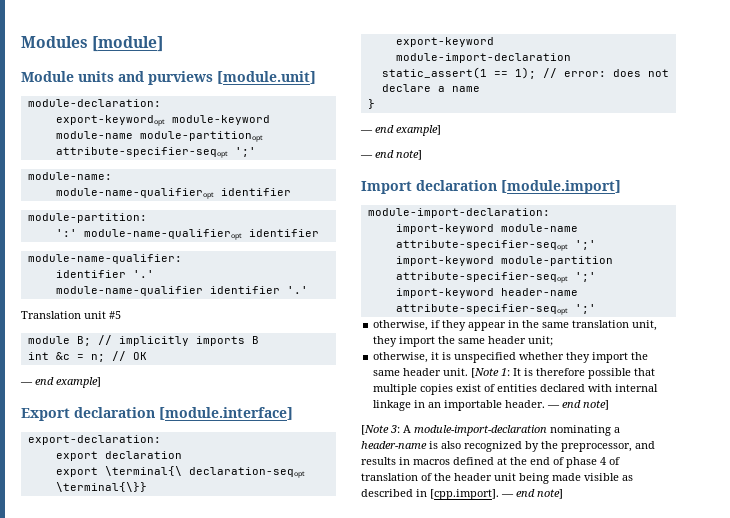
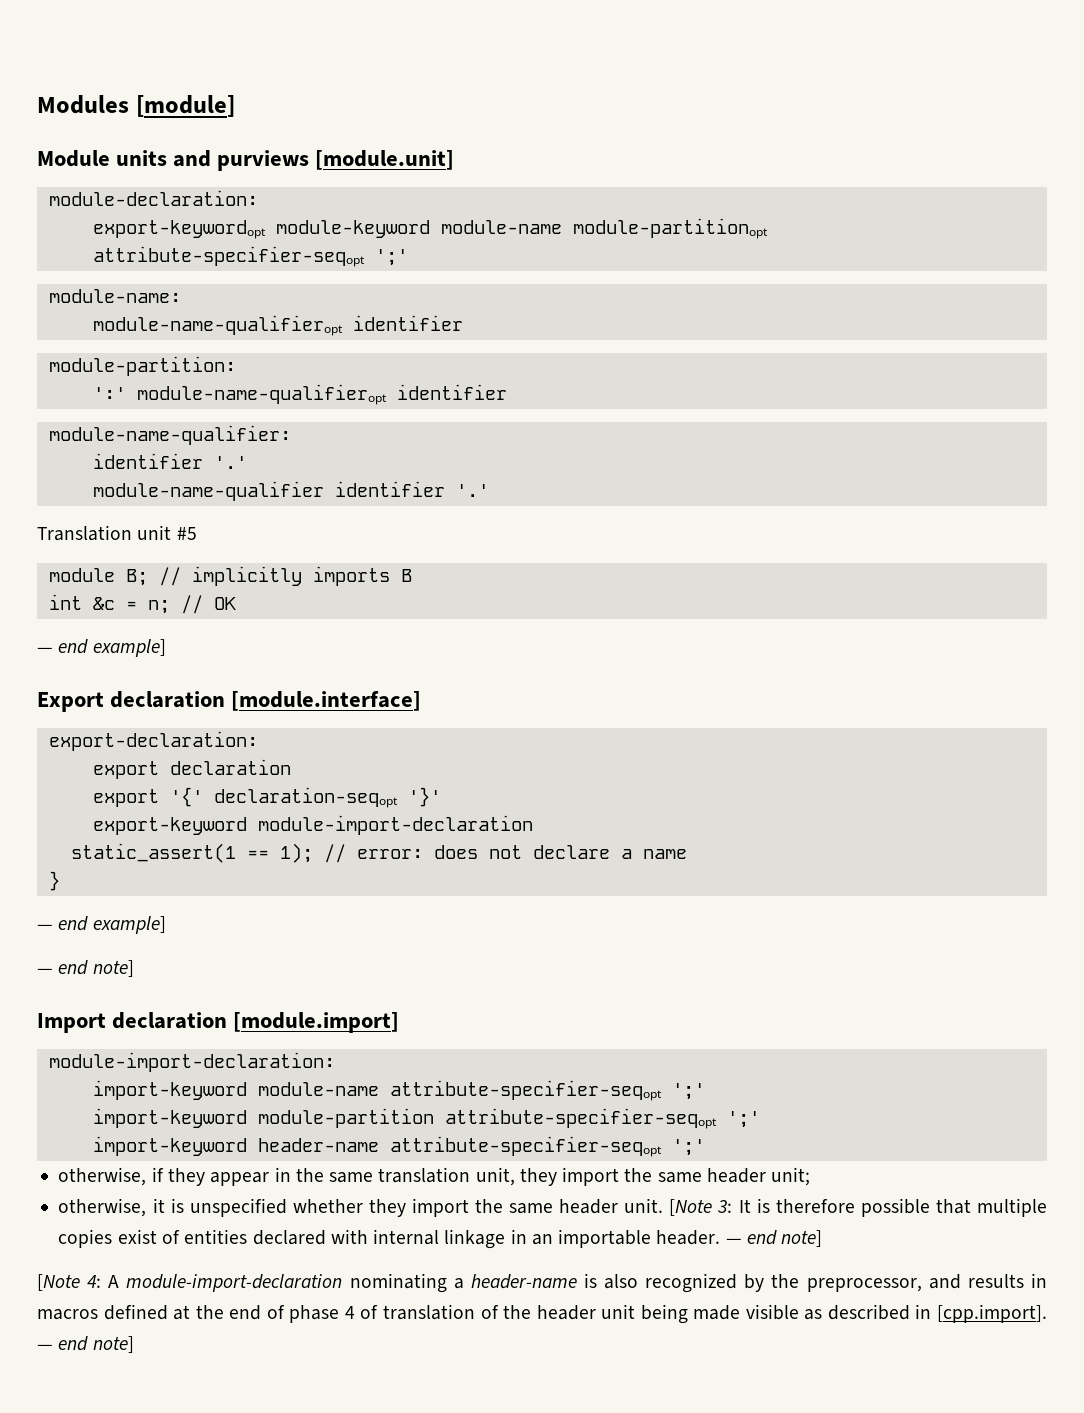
[104,466,305,478] [55,482,147,492] \terminal{\ declaration-seqₒₚₜ \terminal{\}} -> [169,787,441,808] '{' declaration-seqₒₚₜ '}'
[501,368,511,376] 1: -> [717,1200,733,1213] 3:
[390,425,400,433] 3: -> [87,1275,102,1288] 4:

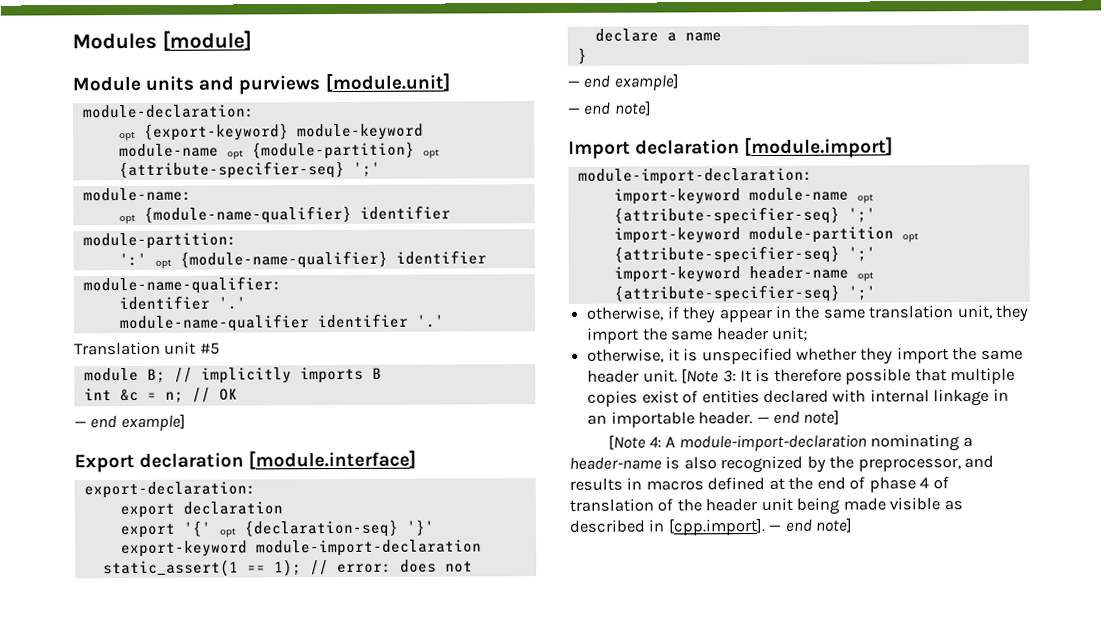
[92,218,768,239] [92,246,365,267] export-keywordₒₚₜ module-keyword module-name module-partitionₒₚₜ attribute-specifier-seqₒₚₜ -> [118,123,424,142] [118,141,440,160] [118,160,345,180] ₒₚₜ {export-keyword} module-keyword module-name ₒₚₜ {module-partition} ₒₚₜ {attribute-specifier-seq}
[92,315,343,336] module-name-qualifierₒₚₜ -> [118,205,352,225] ₒₚₜ {module-name-qualifier}
[136,384,387,405] module-name-qualifierₒₚₜ -> [154,250,388,269] ₒₚₜ {module-name-qualifier}
[213,787,398,808] declaration-seqₒₚₜ -> [218,519,399,538] ₒₚₜ {declaration-seq}
[389,1080,662,1101] attribute-specifier-seqₒₚₜ -> [856,194,874,204] [613,206,840,225] ₒₚₜ {attribute-specifier-seq}
[444,1108,717,1129] attribute-specifier-seqₒₚₜ -> [901,233,919,243] [613,245,840,264] ₒₚₜ {attribute-specifier-seq}
[389,1136,662,1157] attribute-specifier-seqₒₚₜ -> [856,272,874,282] [613,284,840,303] ₒₚₜ {attribute-specifier-seq}

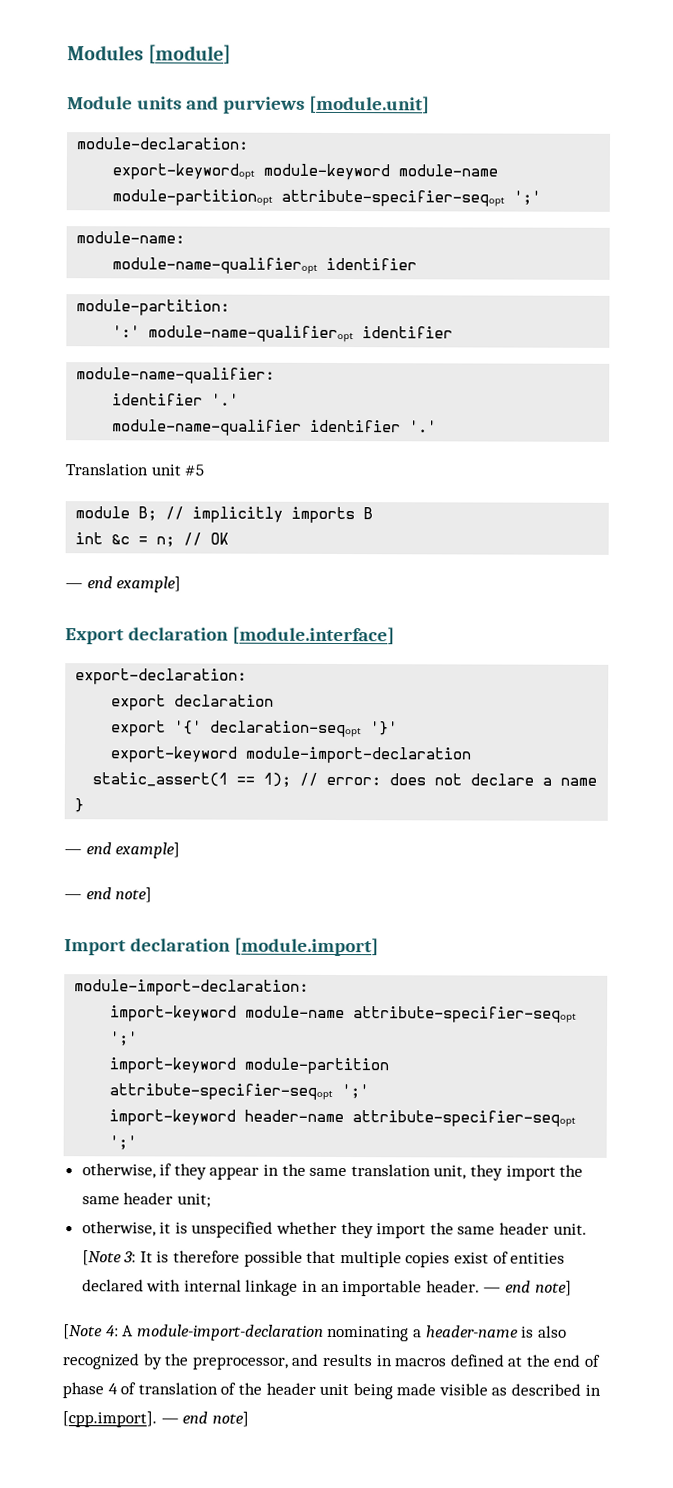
[118,123,424,142] [118,141,440,160] [118,160,345,180] ₒₚₜ {export-keyword} module-keyword module-name ₒₚₜ {module-partition} ₒₚₜ {attribute-specifier-seq} -> [112,163,499,181] [112,189,506,207] export-keywordₒₚₜ module-keyword module-name module-partitionₒₚₜ attribute-specifier-seqₒₚₜ
[118,205,352,225] ₒₚₜ {module-name-qualifier} -> [112,257,319,274] module-name-qualifierₒₚₜ
[154,250,388,269] ₒₚₜ {module-name-qualifier} -> [148,325,355,343] module-name-qualifierₒₚₜ
[218,519,399,538] ₒₚₜ {declaration-seq} -> [210,720,363,738] declaration-seqₒₚₜ
[856,194,874,204] [613,206,840,225] ₒₚₜ {attribute-specifier-seq} -> [353,1006,578,1023] attribute-specifier-seqₒₚₜ
[901,233,919,243] [613,245,840,264] ₒₚₜ {attribute-specifier-seq} -> [109,1083,334,1100] attribute-specifier-seqₒₚₜ
[856,272,874,282] [613,284,840,303] ₒₚₜ {attribute-specifier-seq} -> [352,1110,577,1127] attribute-specifier-seqₒₚₜ

